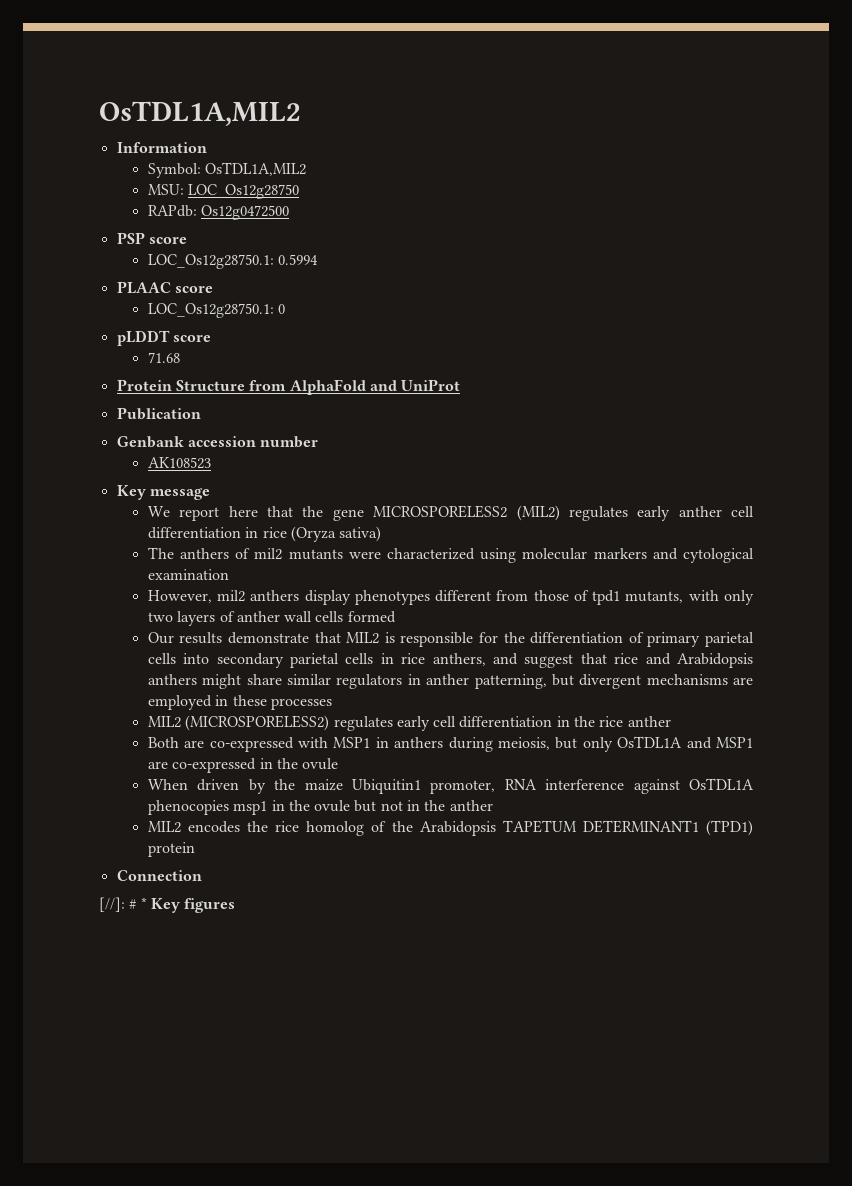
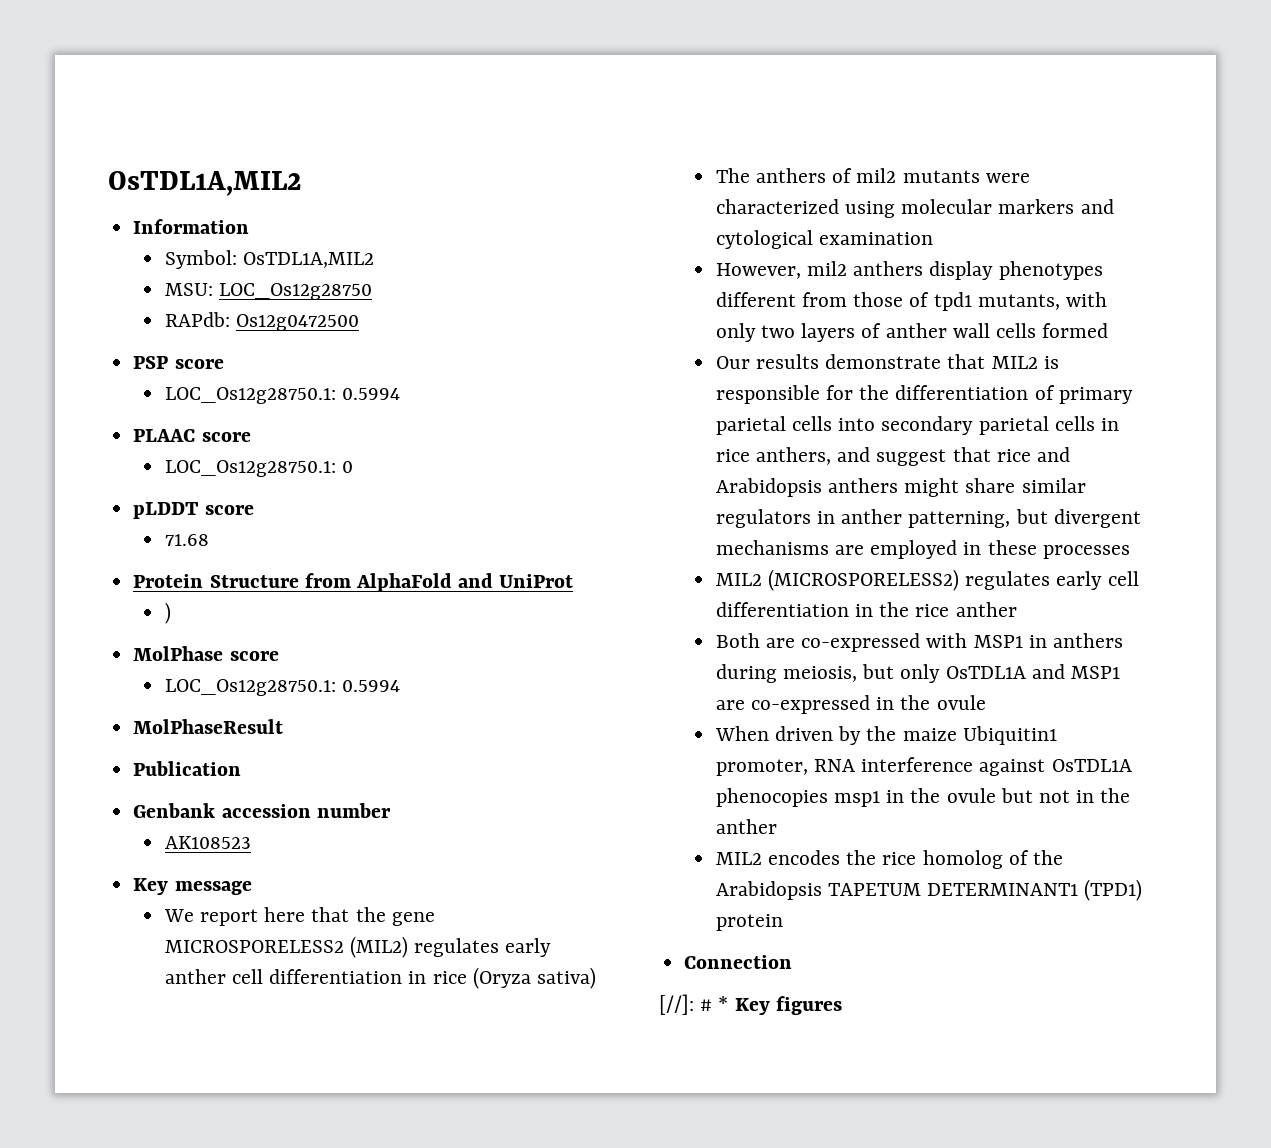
(461, 385) none -> [164,602,171,624] [133,646,279,661] [164,679,400,696] [133,719,284,734] // ) // MolPhase score // LOC_Os12g28750.1: 0.5994 // MolPhaseResult

